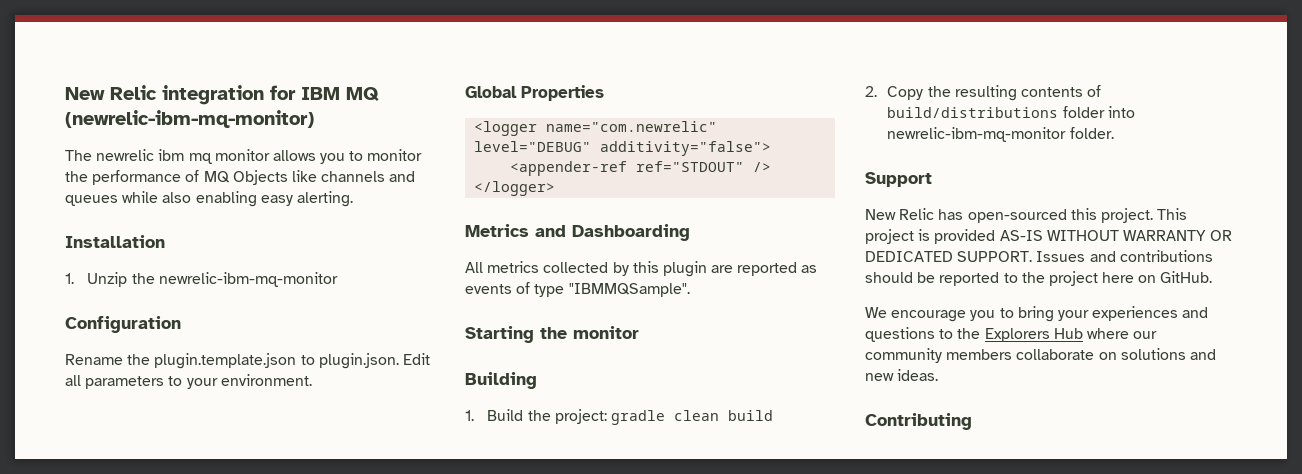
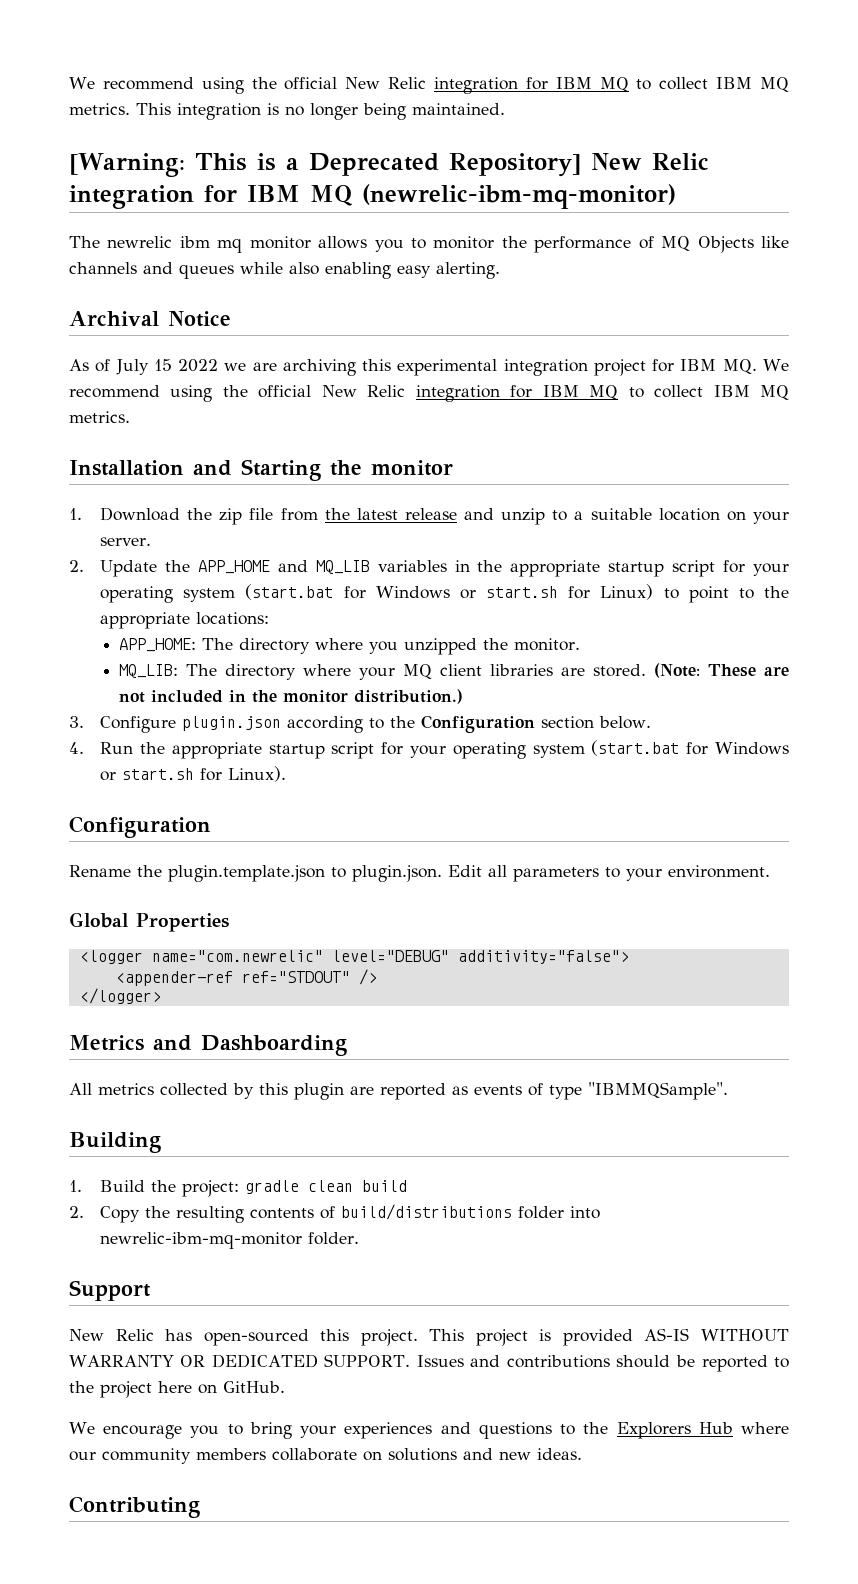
(65, 93) none -> [69,77,790,94] [69,103,505,120] [69,153,581,177] We recommend using the official New Relic integration for IBM MQ to collect IBM MQ metrics. This integration is no longer being maintained. // [Warning: This is a Deprecated Repository]
[65,235,165,248] [65,272,338,287] Installation // 1. Unzip the newrelic-ibm-mq-monitor -> [69,311,231,327] [69,359,790,376] [69,385,789,402] [69,411,130,423] [69,459,453,481] [69,507,790,525] [100,537,152,546] [69,560,790,577] [100,584,790,603] [100,612,270,629] [119,638,581,655] [119,663,790,680] [119,689,464,704] [69,715,652,733] [69,740,789,759] [100,766,287,782] Archival Notice // As of July 15 2022 we are archiving this experimental integration project for IBM MQ. We recommend using the official New Relic integration for IBM MQ to collect IBM MQ metrics. // Installation and Starting the monitor // 1. Download the zip file from the latest release and unzip to a suitable location on your server. // 2. Update the APP_HOME and MQ_LIB variables in the appropriate startup script for your operating system (start.bat for Windows or start.sh for Linux) to point to the appropriate locations: // APP_HOME: The directory where you unzipped the monitor. // MQ_LIB: The directory where your MQ client libraries are stored. (Note: These are not included in the monitor distribution.) // 3. Configure plugin.json according to the Configuration section below. // 4. Run the appropriate startup script for your operating system (start.bat for Windows or start.sh for Linux).
[465,326,639,343] // Starting the monitor -> (728, 1091) none

